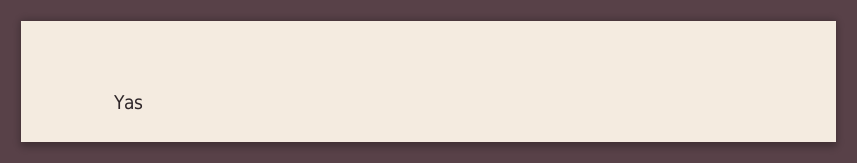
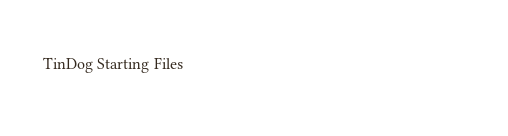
[113,95,143,110] Yas -> [43,57,183,73] TinDog Starting Files

